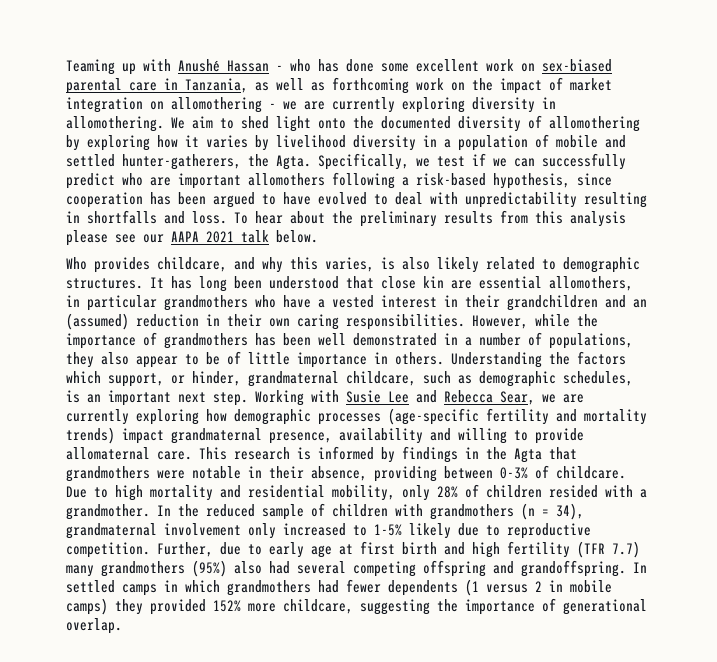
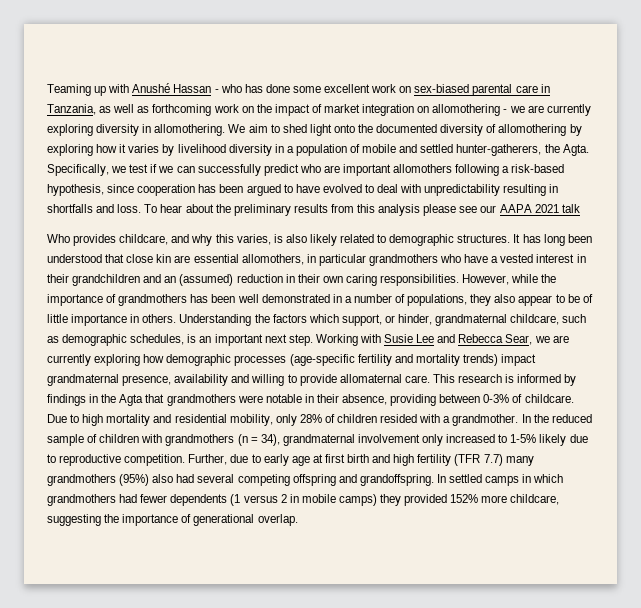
[276,230,318,243] below. -> (580, 208) none

